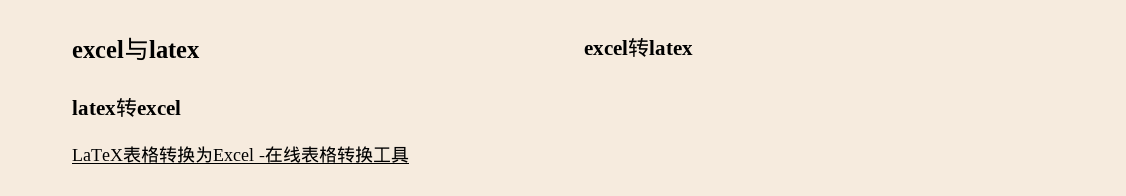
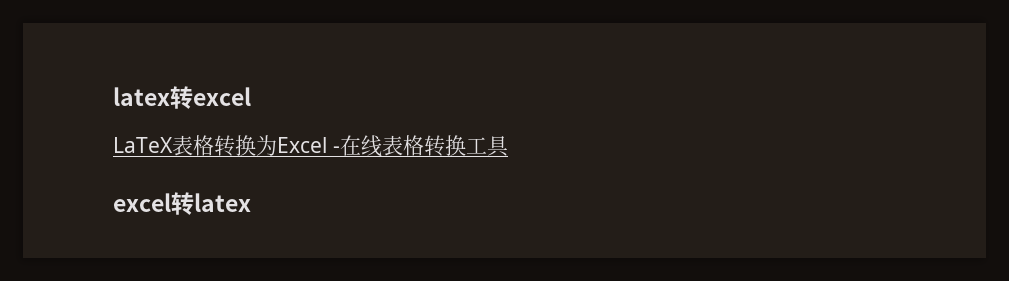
[72,37,200,61] excel与latex // -> (113, 96) none

